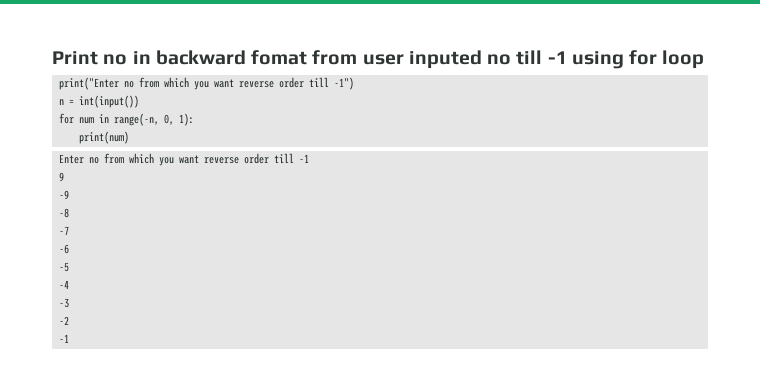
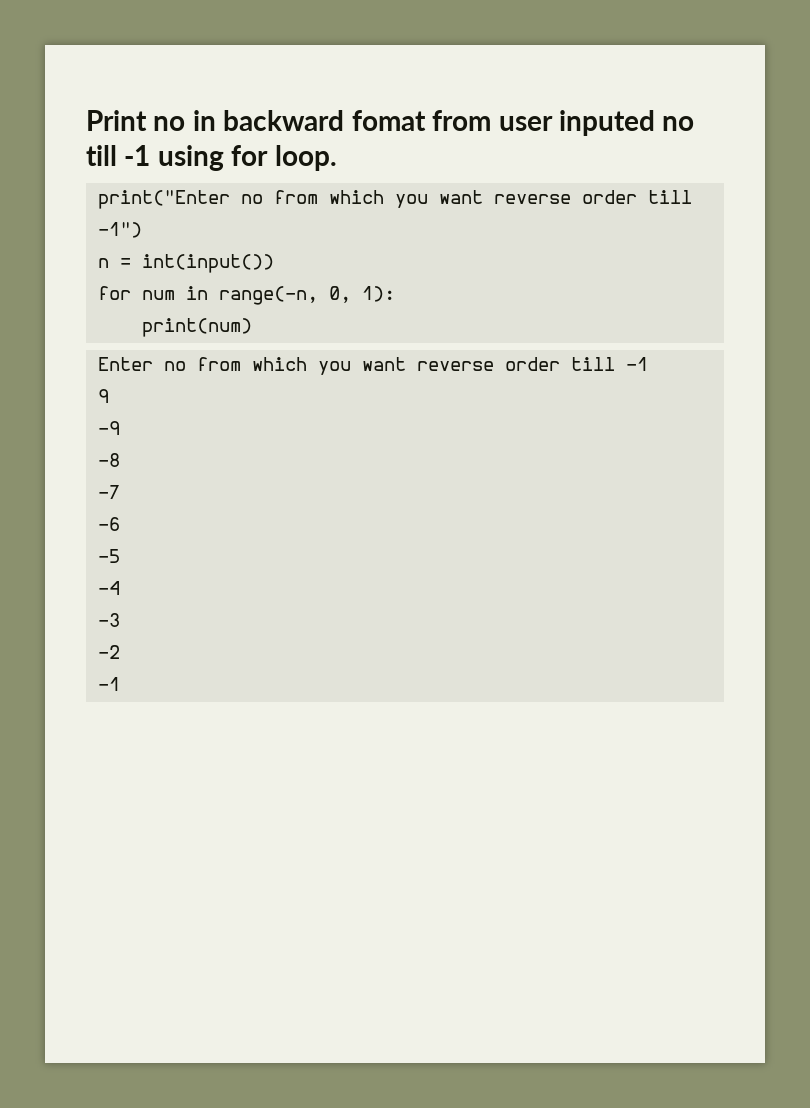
[662,50,705,69] loop -> [274,145,337,171] loop.

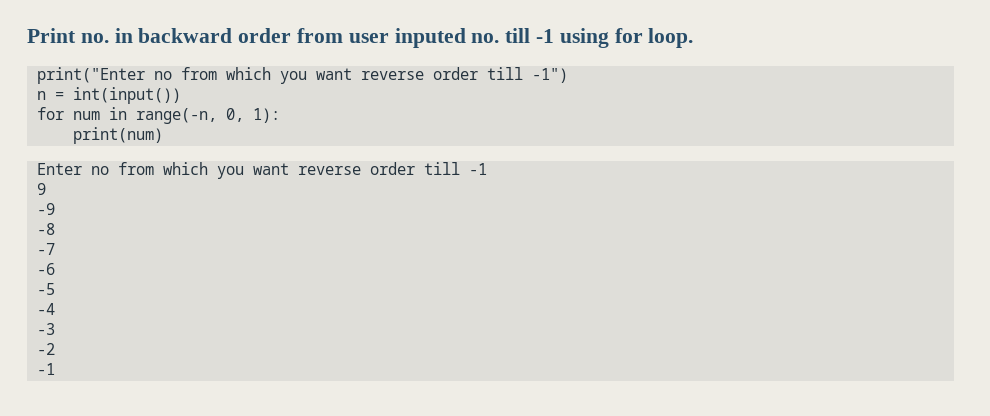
[153,116,186,131] no -> [80,33,109,43] no.
[351,110,426,131] fomat -> [238,28,292,43] order
[662,116,695,131] no -> [471,33,500,43] no.

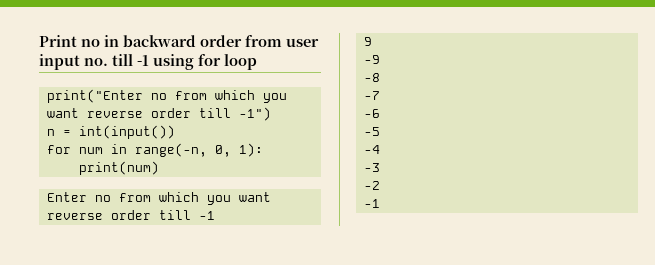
[80,33,109,43] no. -> [81,39,100,47] no
[394,28,466,48] inputed -> [39,54,80,70] input
[648,28,694,48] loop. -> [224,54,257,70] loop

